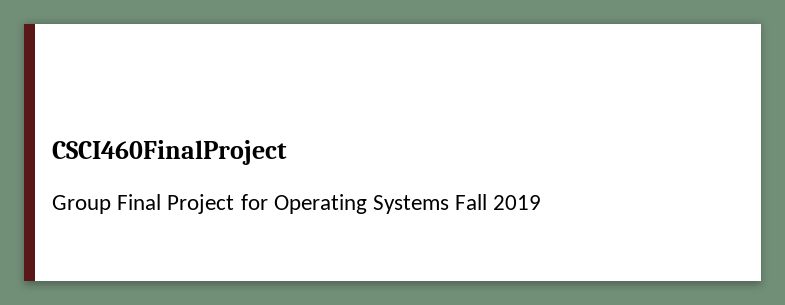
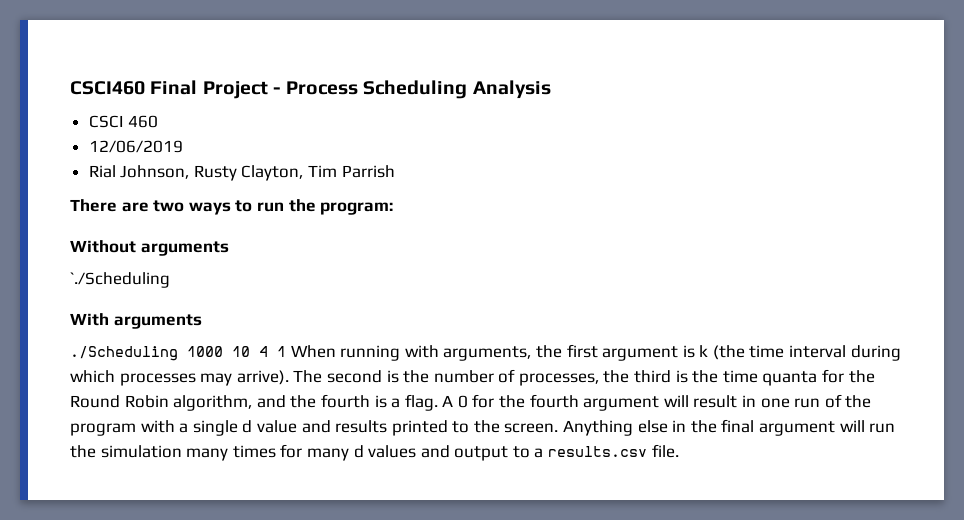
[52,140,287,165] [52,194,542,214] CSCI460FinalProject // Group Final Project for Operating Systems Fall 2019 -> [70,80,551,99] [88,115,159,128] [88,140,183,153] [88,165,395,181] [70,199,394,215] [70,240,229,256] [70,272,170,288] [70,313,202,329] [70,344,901,361] [70,369,875,386] [70,394,872,411] [70,419,896,436] [70,444,679,461] CSCI460 Final Project - Process Scheduling Analysis // CSCI 460 // 12/06/2019 // Rial Johnson, Rusty Clayton, Tim Parrish // There are two ways to run the program: // Without arguments // `./Scheduling // With arguments // ./Scheduling 1000 10 4 1 When running with arguments, the first argument is k (the time interval during which processes may arrive). The second is the number of processes, the third is the time quanta for the Round Robin algorithm, and the fourth is a flag. A 0 for the fourth argument will result in one run of the program with a single d value and results printed to the screen. Anything else in the final argument will run the simulation many times for many d values and output to a results.csv file.

